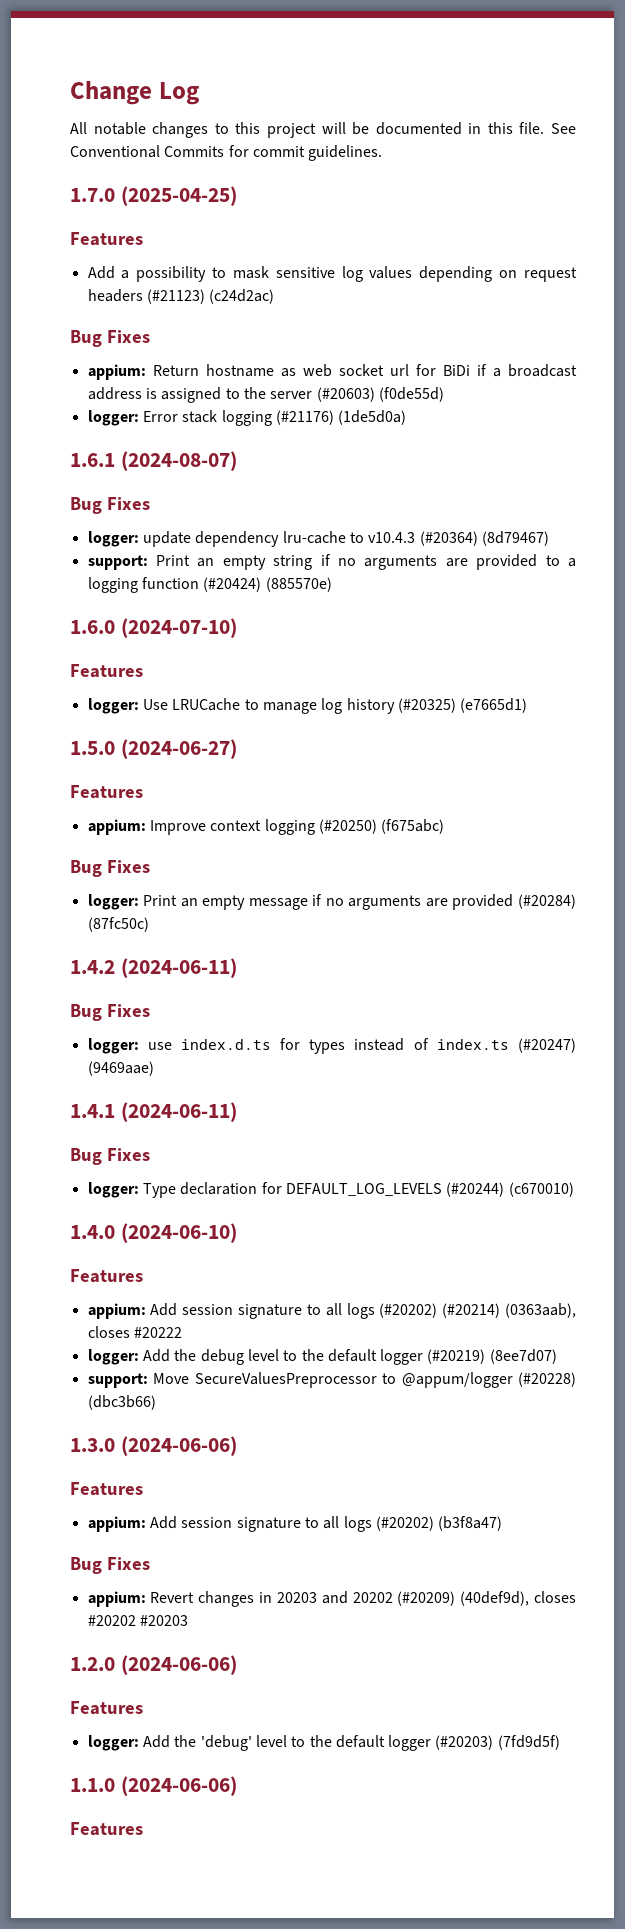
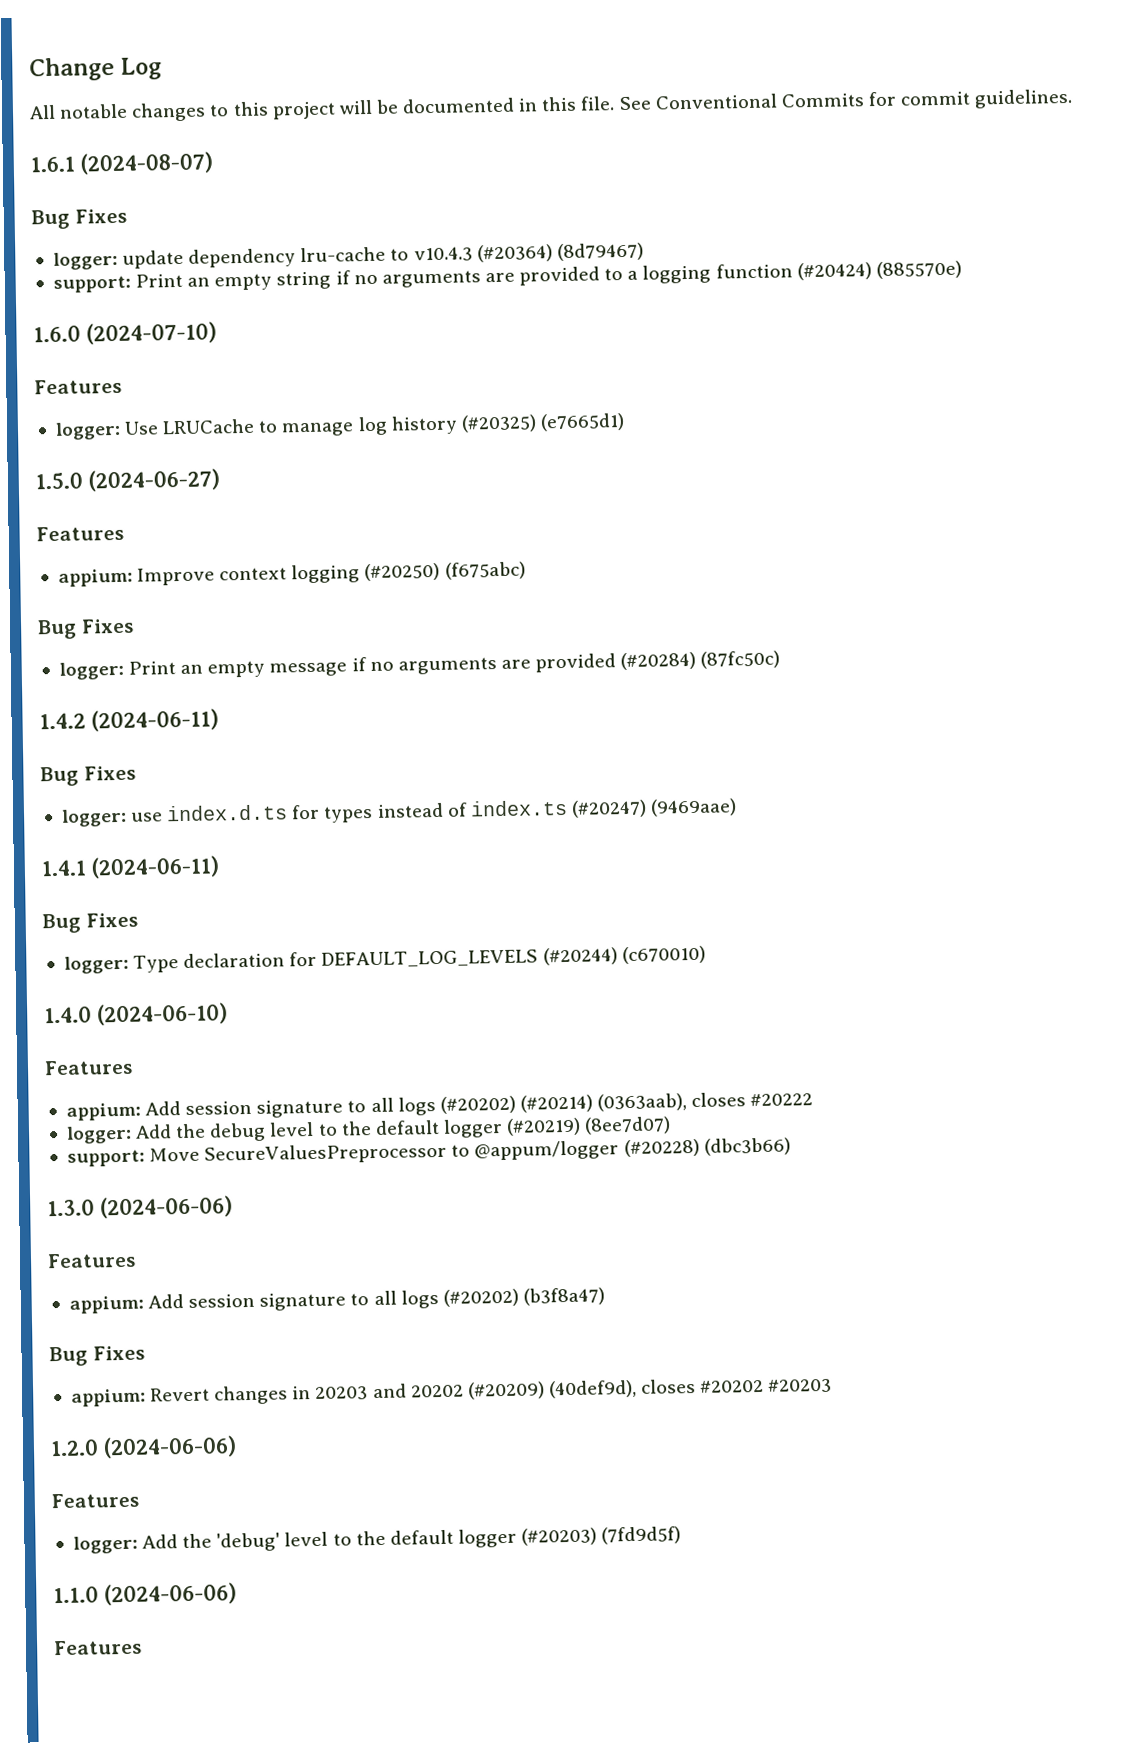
[70,186,237,206] [70,232,143,246] [87,266,577,282] [87,289,275,304] [70,330,150,347] [87,364,578,380] [87,387,444,403] [87,410,407,426] // 1.7.0 (2025-04-25) // Features // Add a possibility to mask sensitive log values depending on request headers (#21123) (c24d2ac) // Bug Fixes // appium: Return hostname as web socket url for BiDi if a broadcast address is assigned to the server (#20603) (f0de55d) // logger: Error stack logging (#21176) (1de5d0a) -> (1074, 98) none

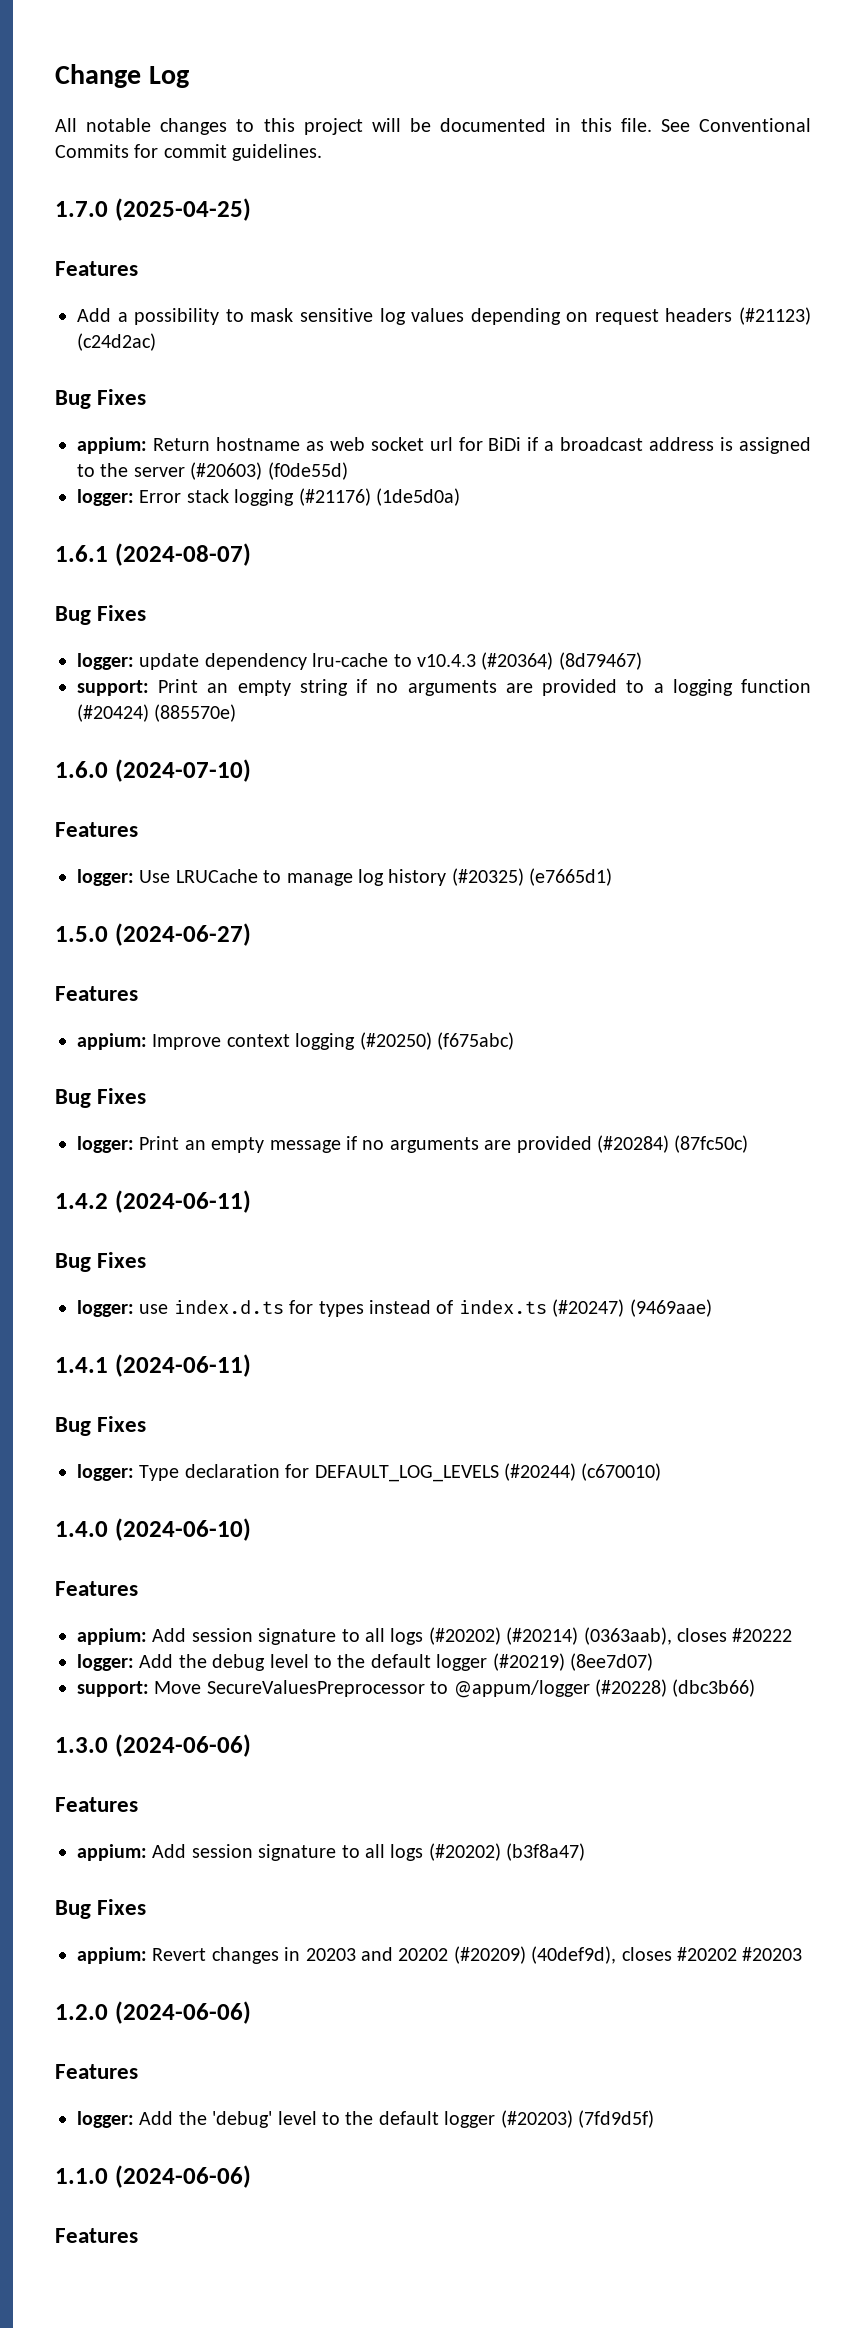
(1074, 98) none -> [55,198,251,221] [55,261,138,276] [77,307,811,325] [77,333,156,351] [55,389,147,409] [77,437,812,454] [77,462,348,480] [77,488,460,506] // 1.7.0 (2025-04-25) // Features // Add a possibility to mask sensitive log values depending on request headers (#21123) (c24d2ac) // Bug Fixes // appium: Return hostname as web socket url for BiDi if a broadcast address is assigned to the server (#20603) (f0de55d) // logger: Error stack logging (#21176) (1de5d0a)

